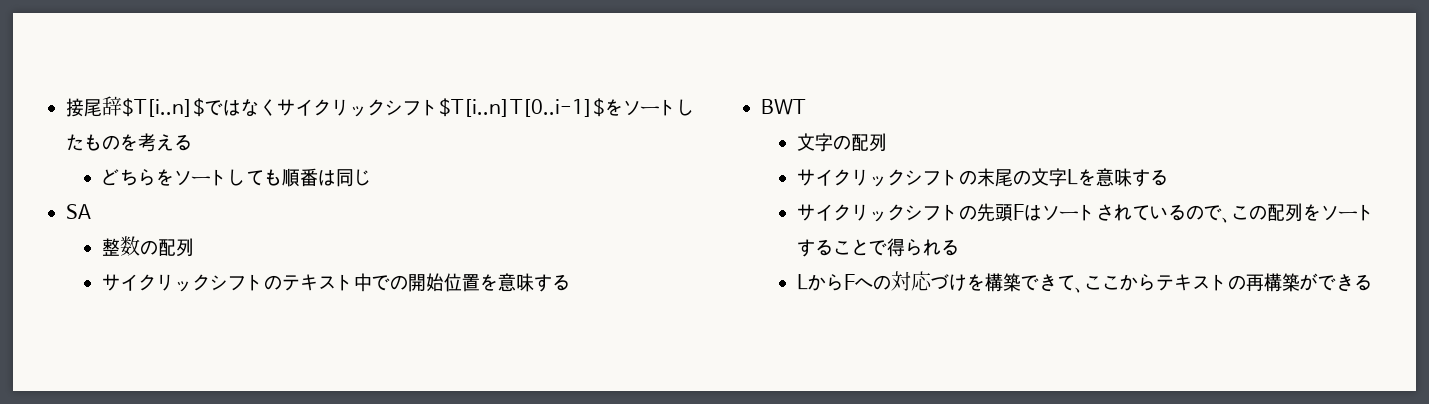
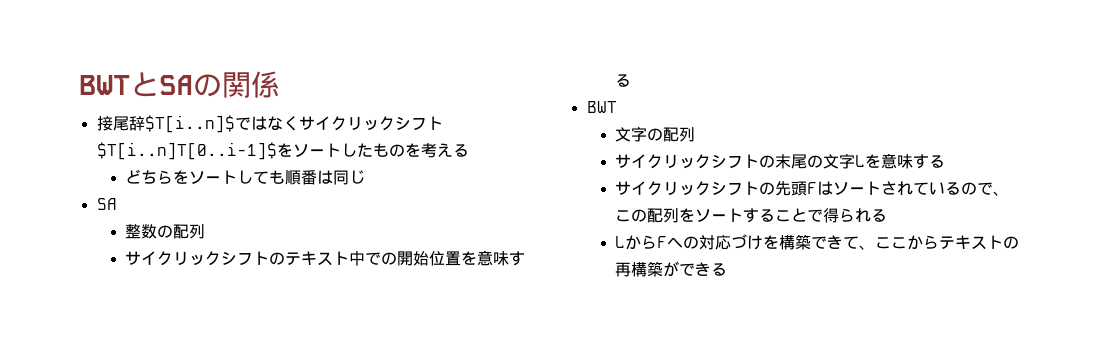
(66, 107) none -> [79,71,280,98] BWTとSAの関係 //

